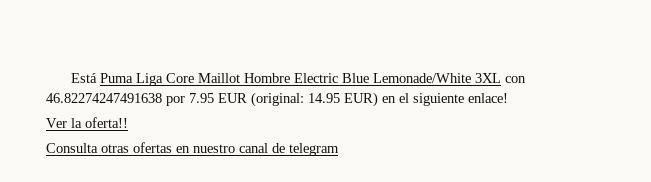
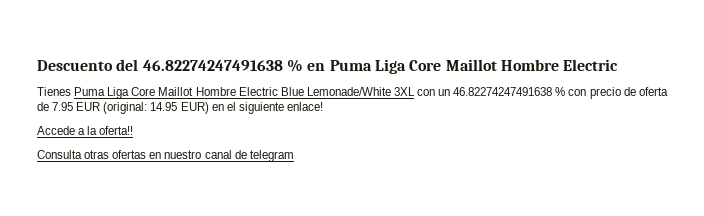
[71,73,98,83] Está -> [37,59,619,74] [37,87,71,96] Descuento del 46.82274247491638 % en Puma Liga Core Maillot Hombre Electric // Tienes
[46,93,185,106] 46.82274247491638 por -> [438,87,668,99] [37,102,49,111] un 46.82274247491638 % con precio de oferta de
[46,118,67,128] Ver -> [37,126,86,135] Accede a

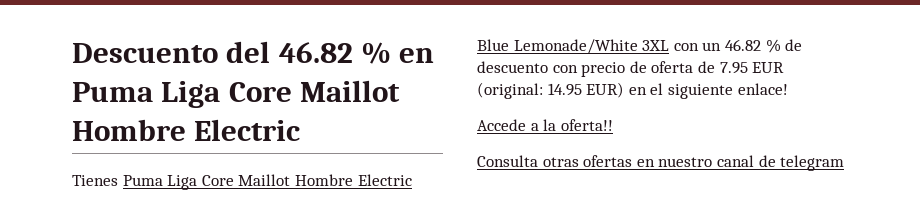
[142,60,283,71] 46.82274247491638 -> [278,42,353,63] 46.82
[453,87,566,96] 46.82274247491638 % -> [724,39,803,53] [477,61,548,73] 46.82 % de descuento

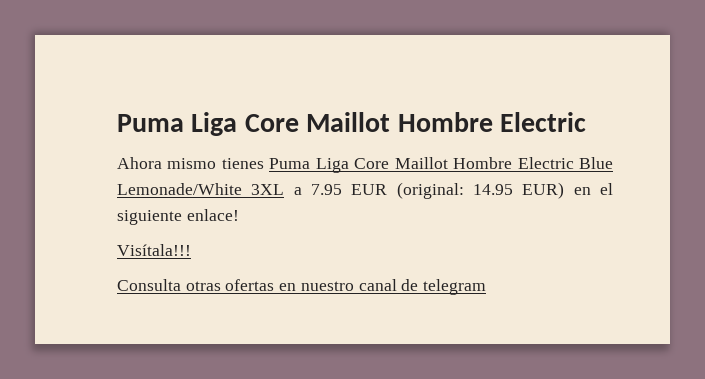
[72,41,435,64] Descuento del 46.82 % en -> (117, 123) none
[72,175,118,186] Tienes -> [117,157,264,169] Ahora mismo tienes
[673,39,803,53] [477,61,715,77] con un 46.82 % de descuento con precio de oferta de -> [293,187,302,195] a
[477,119,613,131] Accede a la oferta!! -> [117,244,191,256] Visítala!!!

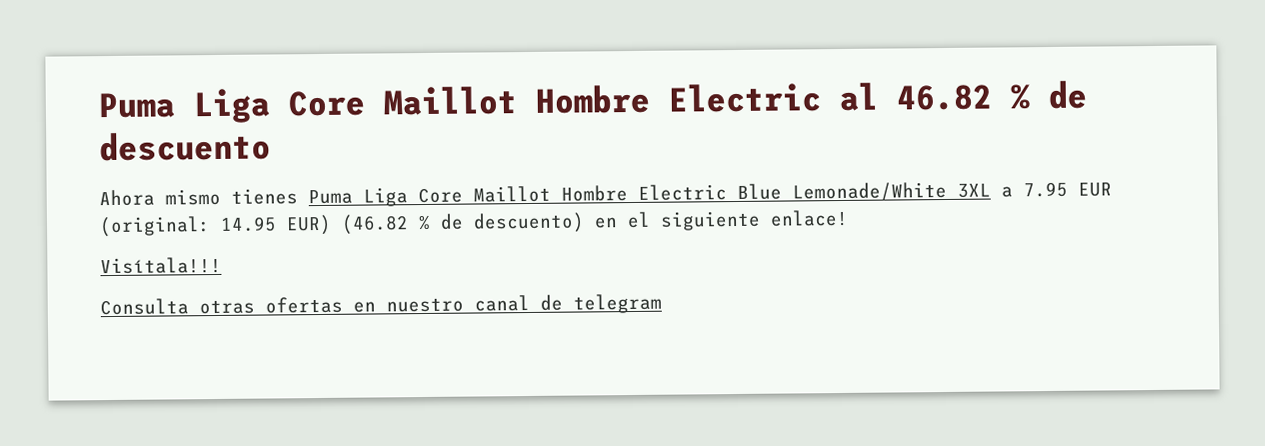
[117,112,587,136] Puma Liga Core Maillot Hombre Electric -> [98,80,1087,124] [99,131,271,162] Puma Liga Core Maillot Hombre Electric al 46.82 % de descuento
(565, 190) none -> [341,212,585,235] (46.82 % de descuento)

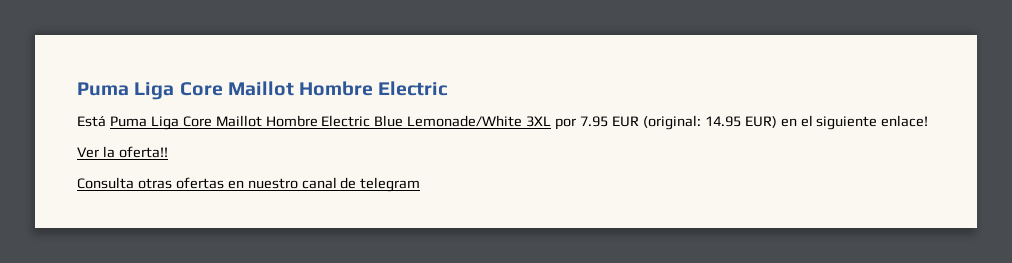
[98,80,1087,124] [99,131,271,162] [99,188,298,207] Puma Liga Core Maillot Hombre Electric al 46.82 % de descuento // Ahora mismo tienes -> [77,81,449,100] [77,116,106,127] Puma Liga Core Maillot Hombre Electric // Está
[1001,186,1013,198] a -> [555,118,577,130] por
[341,212,585,235] (46.82 % de descuento) -> (777, 122) none
[100,256,222,275] Visítala!!! -> [77,146,168,158] Ver la oferta!!

